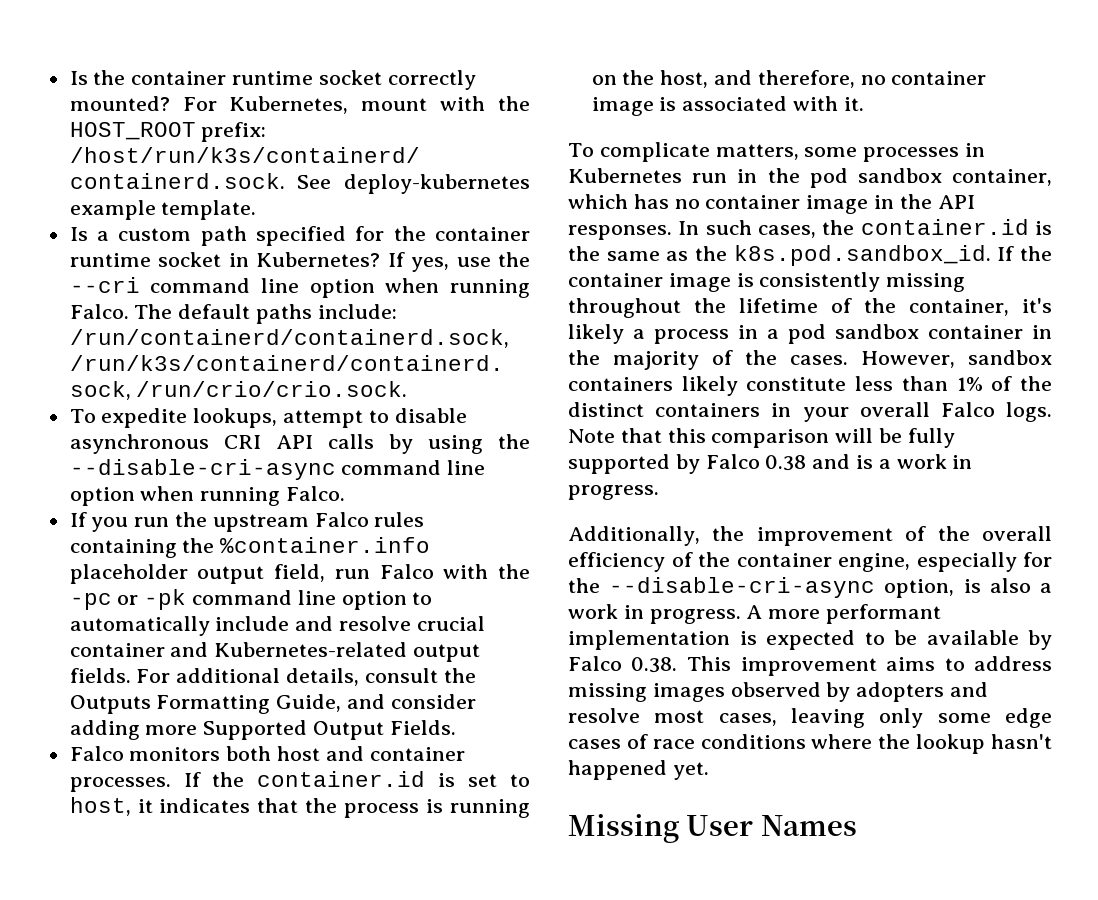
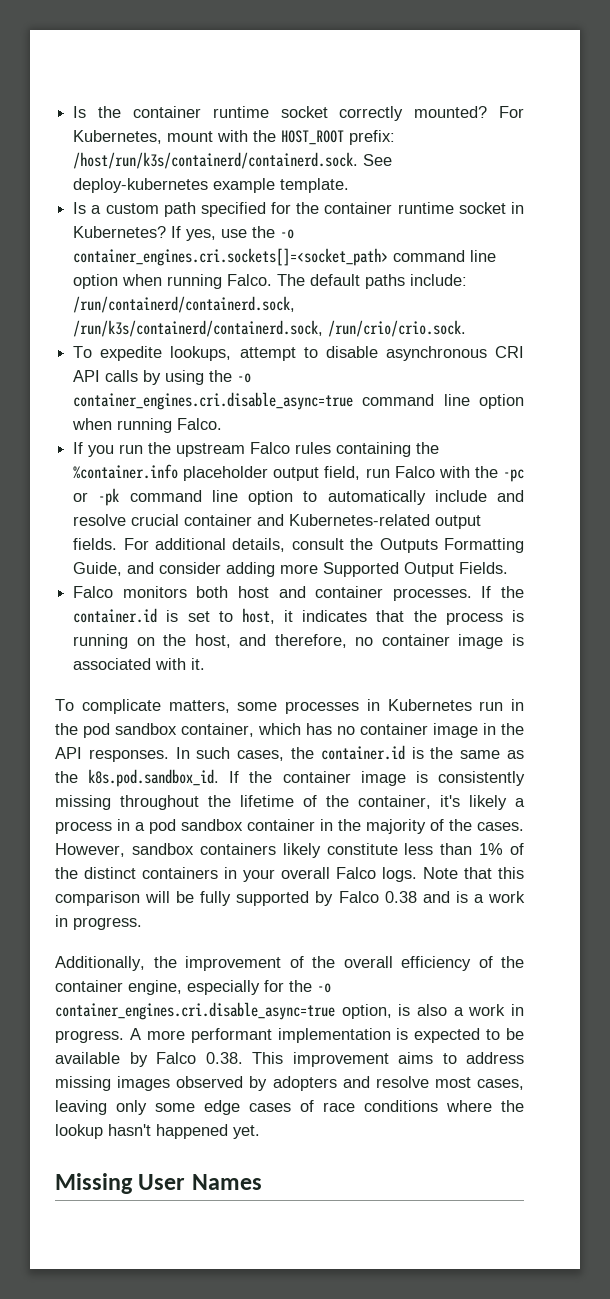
[69,277,140,293] --cri -> [280,229,295,239] [73,248,389,266] -o container_engines.cri.sockets[]=<socket_path>
[69,459,336,480] --disable-cri-async -> [237,373,252,383] [73,392,354,410] -o container_engines.cri.disable_async=true
[609,577,876,598] --disable-cri-async -> [317,983,331,993] [55,1002,335,1020] -o container_engines.cri.disable_async=true

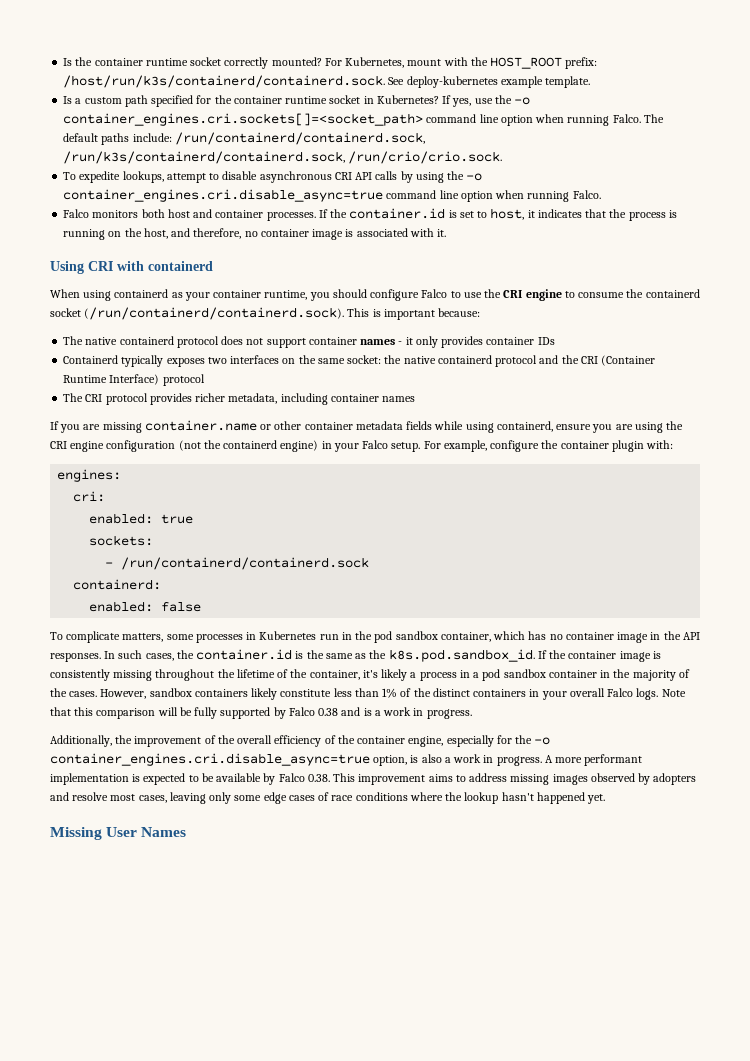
[73,442,440,457] [73,464,524,482] [73,488,524,506] [73,514,482,529] [73,538,524,553] [73,562,509,577] // If you run the upstream Falco rules containing the %container.info placeholder output field, run Falco with the -pc or -pk command line option to automatically include and resolve crucial container and Kubernetes-related output fields. For additional details, consult the Outputs Formatting Guide, and consider adding more Supported Output Fields. -> (601, 194) none
(206, 664) none -> [50,261,213,274] [50,289,700,301] [50,307,481,320] [63,336,555,348] [63,355,656,367] [63,374,205,386] [63,393,416,405] [50,420,684,433] [50,440,674,452] [57,469,122,482] [73,491,106,502] [89,513,194,524] [89,535,154,546] [105,557,370,570] [73,579,162,590] [89,601,202,612] // Using CRI with containerd // When using containerd as your container runtime, you should configure Falco to use the CRI engine to consume the containerd socket (/run/containerd/containerd.sock). This is important because: // The native containerd protocol does not support container names - it only provides container IDs // Containerd typically exposes two interfaces on the same socket: the native containerd protocol and the CRI (Container Runtime Interface) protocol // The CRI protocol provides richer metadata, including container names // If you are missing container.name or other container metadata fields while using containerd, ensure you are using the CRI engine configuration (not the containerd engine) in your Falco setup. For example, configure the container plugin with: // engines: // cri: // enabled: true // sockets: // - /run/containerd/containerd.sock // containerd: // enabled: false

